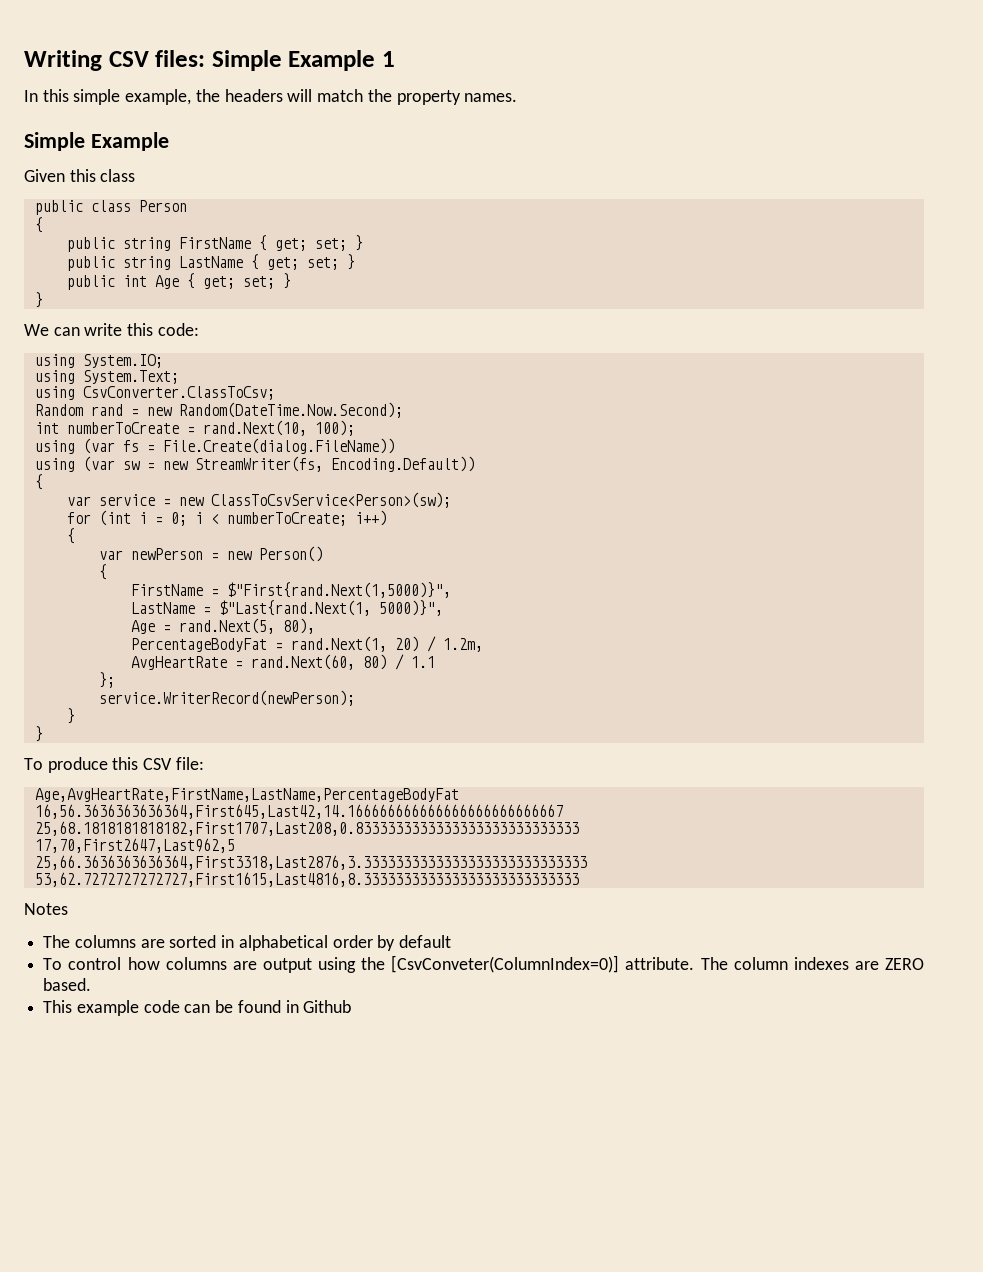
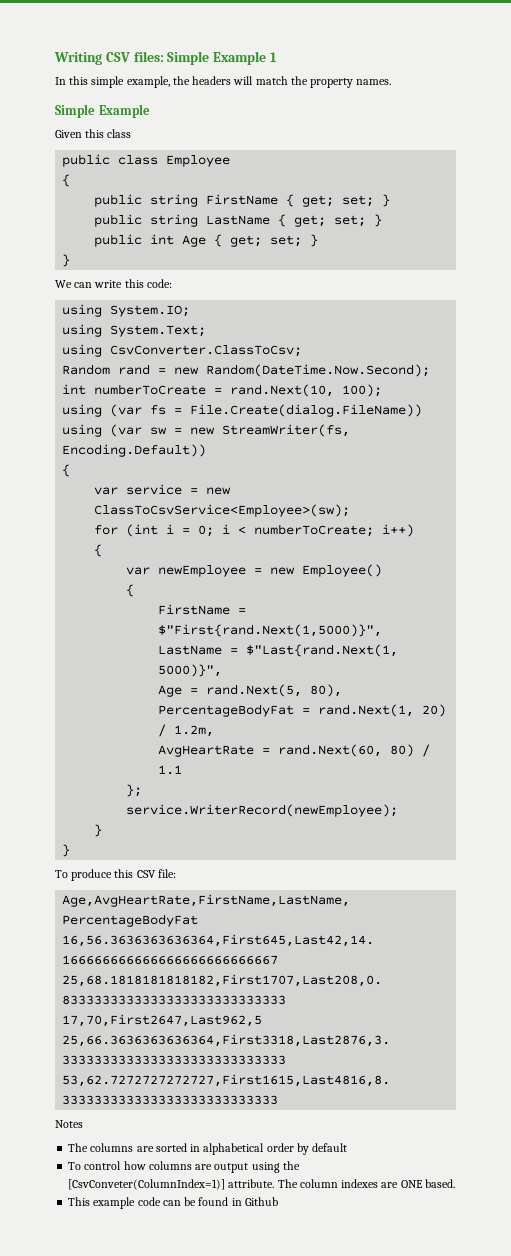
[138,200,187,212] Person -> [166,155,231,167] Employee
[210,492,451,508] ClassToCsvService<Person>(sw); -> [94,504,351,517] ClassToCsvService<Employee>(sw);
[130,546,323,562] newPerson = new Person() -> [158,564,383,577] newEmployee = new Employee()
[98,690,355,706] service.WriterRecord(newPerson); -> [126,804,399,817] service.WriterRecord(newEmployee);
[391,955,620,973] [CsvConveter(ColumnIndex=0)] -> [68,1179,226,1190] [CsvConveter(ColumnIndex=1)]
[885,958,924,970] ZERO -> [400,1180,423,1188] ONE

